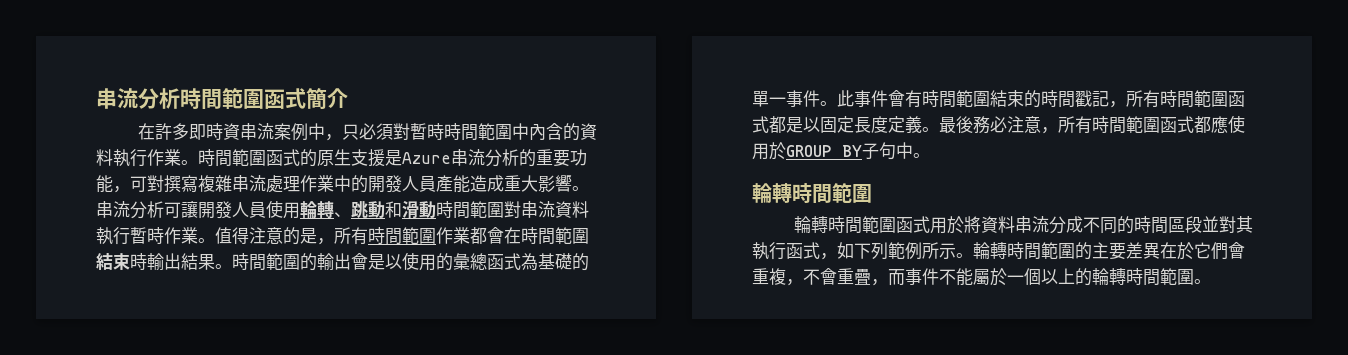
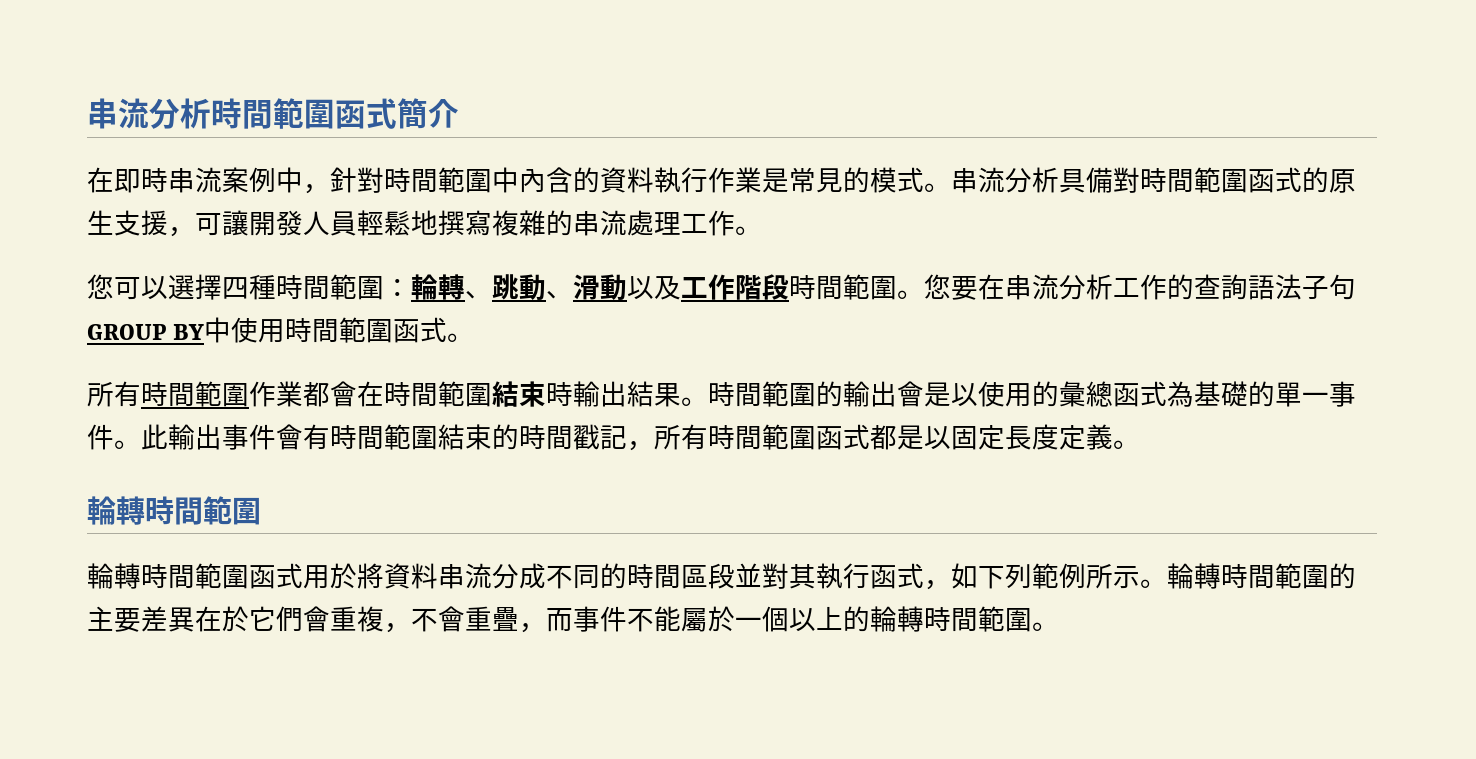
[155,123,241,140] 許多即時資 -> [114,168,168,193] 即時
[342,123,445,140] 只必須對暫時 -> [330,167,384,193] 針對
[181,160,198,165] 。 -> [762,167,1140,193] 是常見的模式。串流分析具備對
[385,149,587,167] [96,175,589,193] [96,200,589,219] [96,227,334,245] 是Azure串流分析的重要功能，可對撰寫複雜串流處理作業中的開發人員產能造成重大影響。串流分析可讓開發人員使用輪轉、跳動和滑動時間範圍對串流資料執行暫時作業。值得注意的是， -> [168,210,762,237] [87,274,1356,300] [87,317,475,343] ，可讓開發人員輕鬆地撰寫複雜的串流處理工作。 // 您可以選擇四種時間範圍：輪轉、跳動、滑動以及工作階段時間範圍。您要在串流分析工作的查詢語法子句GROUP BY中使用時間範圍函式。 //
(854, 98) none -> [168,424,222,450] 輸出
[939,115,1245,134] [752,142,930,160] 最後務必注意，所有時間範圍函式都應使用於GROUP BY子句中。 -> (1140, 444) none

